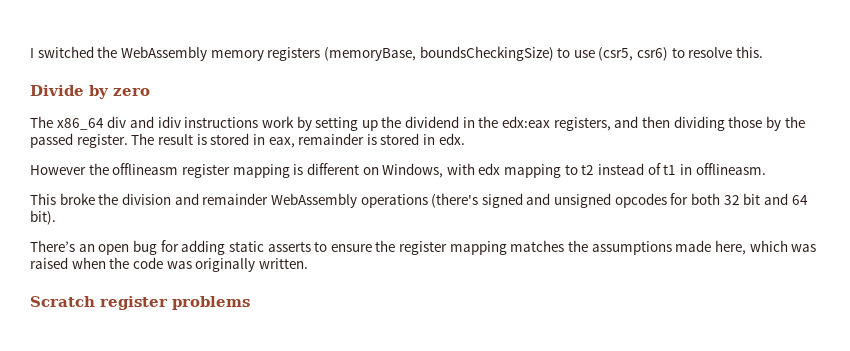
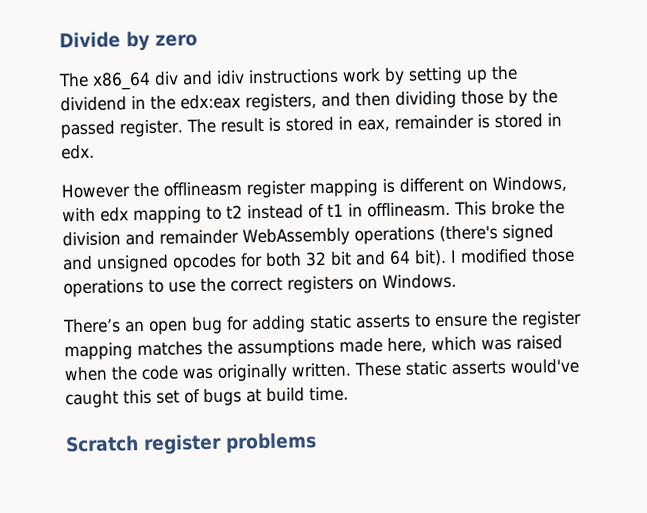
[30,46,764,61] I switched the WebAssembly memory registers (memoryBase, boundsCheckingSize) to use (csr5, csr6) to resolve this. // -> (59, 40) none
(766, 169) // -> (451, 209) none
(56, 217) none -> [450,247,575,264] [63,273,457,298] I modified those operations to use the correct registers on Windows.
(308, 263) none -> [354,358,579,377] [65,386,349,409] These static asserts would've caught this set of bugs at build time.

